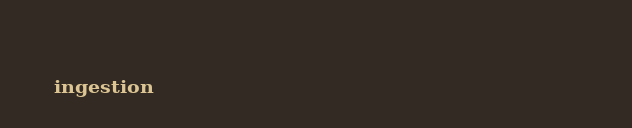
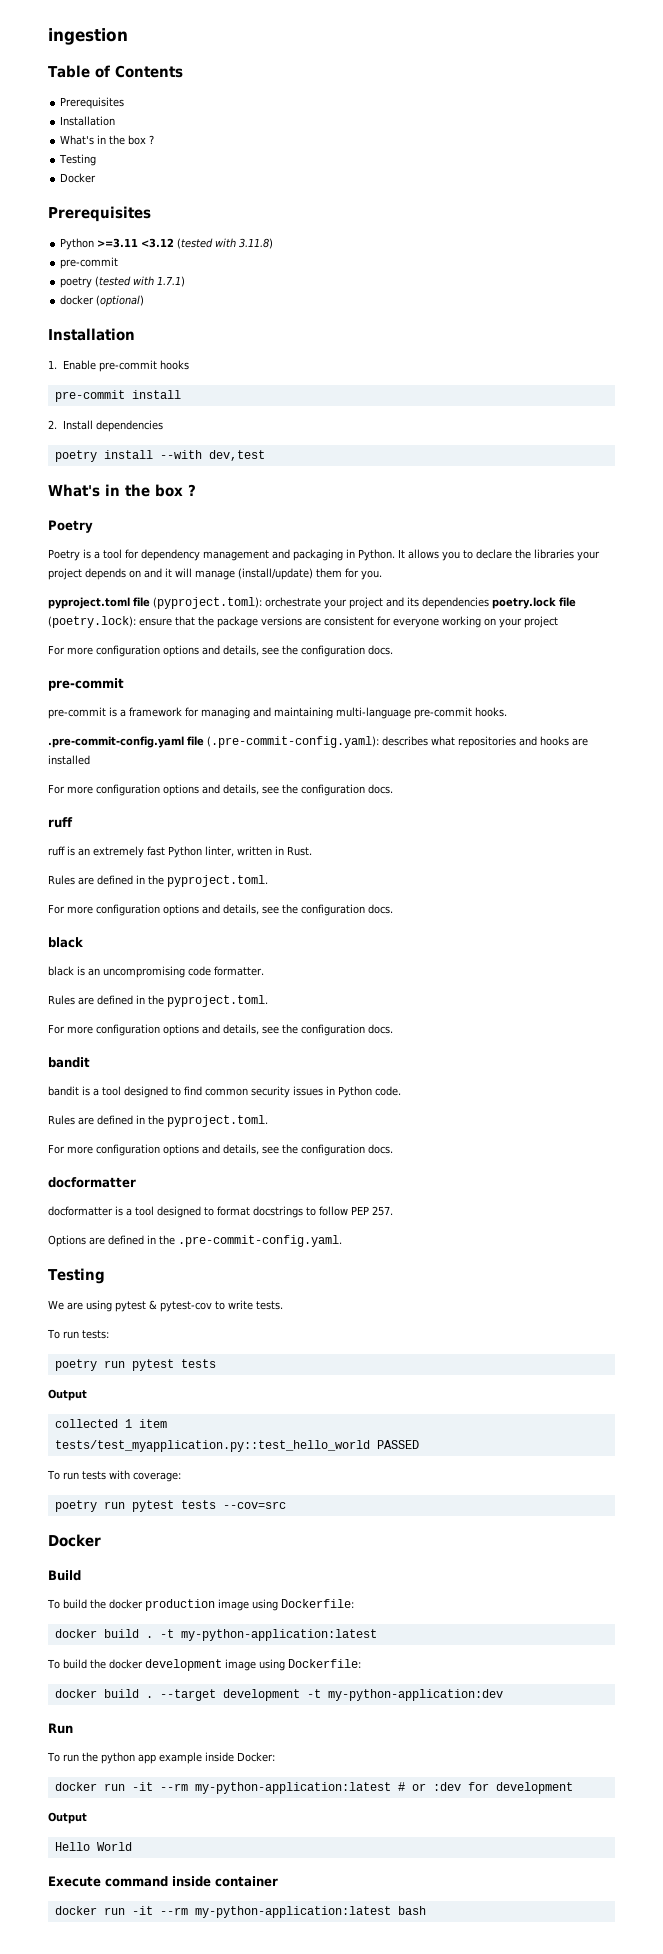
(154, 88) none -> [48,65,183,78] [60,97,125,109] [60,116,116,126] [60,135,155,145] [59,154,97,166] [60,173,97,183] [48,206,151,222] [60,238,274,250] [60,257,119,269] [60,276,186,288] [60,295,145,307] [48,328,135,341] [48,360,189,372] [54,390,181,402] [48,420,163,432] [54,450,265,462] [48,484,196,497] [48,520,93,533] [48,549,600,561] [48,568,382,580] [48,597,576,609] [48,616,558,628] [48,645,393,657] [48,678,124,691] [48,707,507,719] [48,736,588,748] [48,755,90,765] [48,784,393,796] [48,817,73,828] [48,846,312,858] [48,875,268,887] [48,904,393,916] [48,937,83,948] [48,966,264,978] [48,995,268,1007] [48,1024,393,1036] [48,1057,90,1068] [48,1086,401,1098] [48,1115,268,1127] [48,1144,393,1156] [48,1177,136,1188] [48,1206,393,1218] [48,1235,342,1247] [48,1268,105,1284] [48,1300,283,1312] [47,1329,109,1339] [54,1359,216,1371] [48,1389,87,1401] [54,1419,167,1428] [54,1440,419,1452] [47,1470,181,1482] [54,1500,286,1512] [48,1534,101,1547] [48,1570,81,1581] [47,1599,354,1611] [54,1629,377,1641] [47,1659,361,1671] [54,1689,503,1701] [48,1723,73,1734] [47,1752,275,1764] [54,1782,573,1794] [48,1812,87,1824] [54,1842,132,1851] [48,1876,278,1887] [54,1906,426,1918] // Table of Contents // Prerequisites // Installation // What's in the box ? // Testing // Docker // Prerequisites // Python >=3.11 <3.12 (tested with 3.11.8) // pre-commit // poetry (tested with 1.7.1) // docker (optional) // Installation // 1. Enable pre-commit hooks // pre-commit install // 2. Install dependencies // poetry install --with dev,test // What's in the box ? // Poetry // Poetry is a tool for dependency management and packaging in Python. It allows you to declare the libraries your project depends on and it will manage (install/update) them for you. // pyproject.toml file (pyproject.toml): orchestrate your project and its dependencies poetry.lock file (poetry.lock): ensure that the package versions are consistent for everyone working on your project // For more configuration options and details, see the configuration docs. // pre-commit // pre-commit is a framework for managing and maintaining multi-language pre-commit hooks. // .pre-commit-config.yaml file (.pre-commit-config.yaml): describes what repositories and hooks are installed // For more configuration options and details, see the configuration docs. // ruff // ruff is an extremely fast Python linter, written in Rust. // Rules are defined in the pyproject.toml. // For more configuration options and details, see the configuration docs. // black // black is an uncompromising code formatter. // Rules are defined in the pyproject.toml. // For more configuration options and details, see the configuration docs. // bandit // bandit is a tool designed to find common security issues in Python code. // Rules are defined in the pyproject.toml. // For more configuration options and details, see the configuration docs. // docformatter // docformatter is a tool designed to format docstrings to follow PEP 257. // Options are defined in the .pre-commit-config.yaml. // Testing // We are using pytest & pytest-cov to write tests. // To run tests: // poetry run pytest tests // Output // collected 1 item // tests/test_myapplication.py::test_hello_world PASSED // To run tests with coverage: // poetry run pytest tests --cov=src // Docker // Build // To build the docker production image using Dockerfile: // docker build . -t my-python-application:latest // To build the docker development image using Dockerfile: // docker build . --target development -t my-python-application:dev // Run // To run the python app example inside Docker: // docker run -it --rm my-python-application:latest # or :dev for development // Output // Hello World // Execute command inside container // docker run -it --rm my-python-application:latest bash

